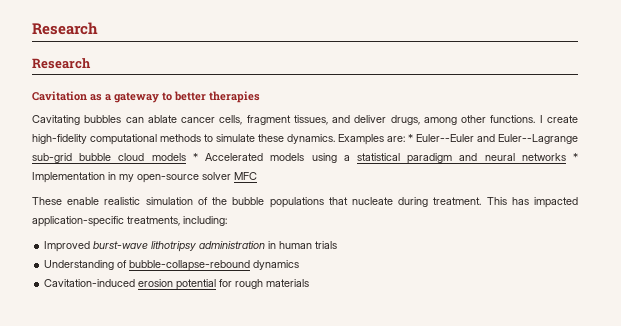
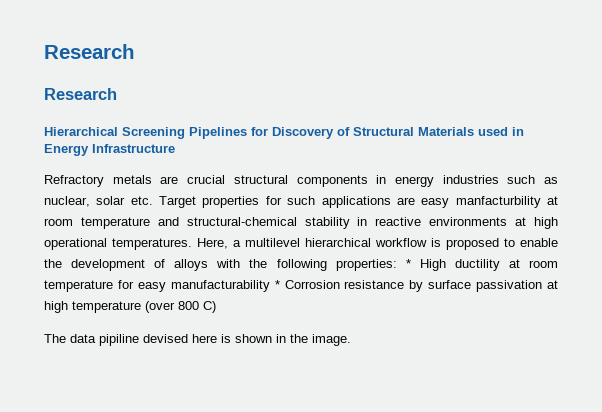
[32,91,260,103] [32,115,578,125] [32,134,578,145] [32,153,579,164] [32,172,257,183] [32,197,578,208] [32,216,227,227] [44,241,338,252] [44,260,300,271] [44,279,310,290] Cavitation as a gateway to better therapies // Cavitating bubbles can ablate cancer cells, fragment tissues, and deliver drugs, among other functions. I create high-fidelity computational methods to simulate these dynamics. Examples are: * Euler--Euler and Euler--Lagrange sub-grid bubble cloud models * Accelerated models using a statistical paradigm and neural networks * Implementation in my open-source solver MFC // These enable realistic simulation of the bubble populations that nucleate during treatment. This has impacted application-specific treatments, including: // Improved burst-wave lithotripsy administration in human trials // Understanding of bubble-collapse-rebound dynamics // Cavitation-induced erosion potential for rough materials -> [44,127,524,139] [44,144,175,156] [44,175,558,187] [44,196,558,208] [44,217,559,229] [44,238,558,250] [44,259,558,271] [44,280,558,292] [44,301,216,313] [44,334,351,346] Hierarchical Screening Pipelines for Discovery of Structural Materials used in Energy Infrastructure // Refractory metals are crucial structural components in energy industries such as nuclear, solar etc. Target properties for such applications are easy manfacturbility at room temperature and structural-chemical stability in reactive environments at high operational temperatures. Here, a multilevel hierarchical workflow is proposed to enable the development of alloys with the following properties: * High ductility at room temperature for easy manufacturability * Corrosion resistance by surface passivation at high temperature (over 800 C) // The data pipiline devised here is shown in the image.

